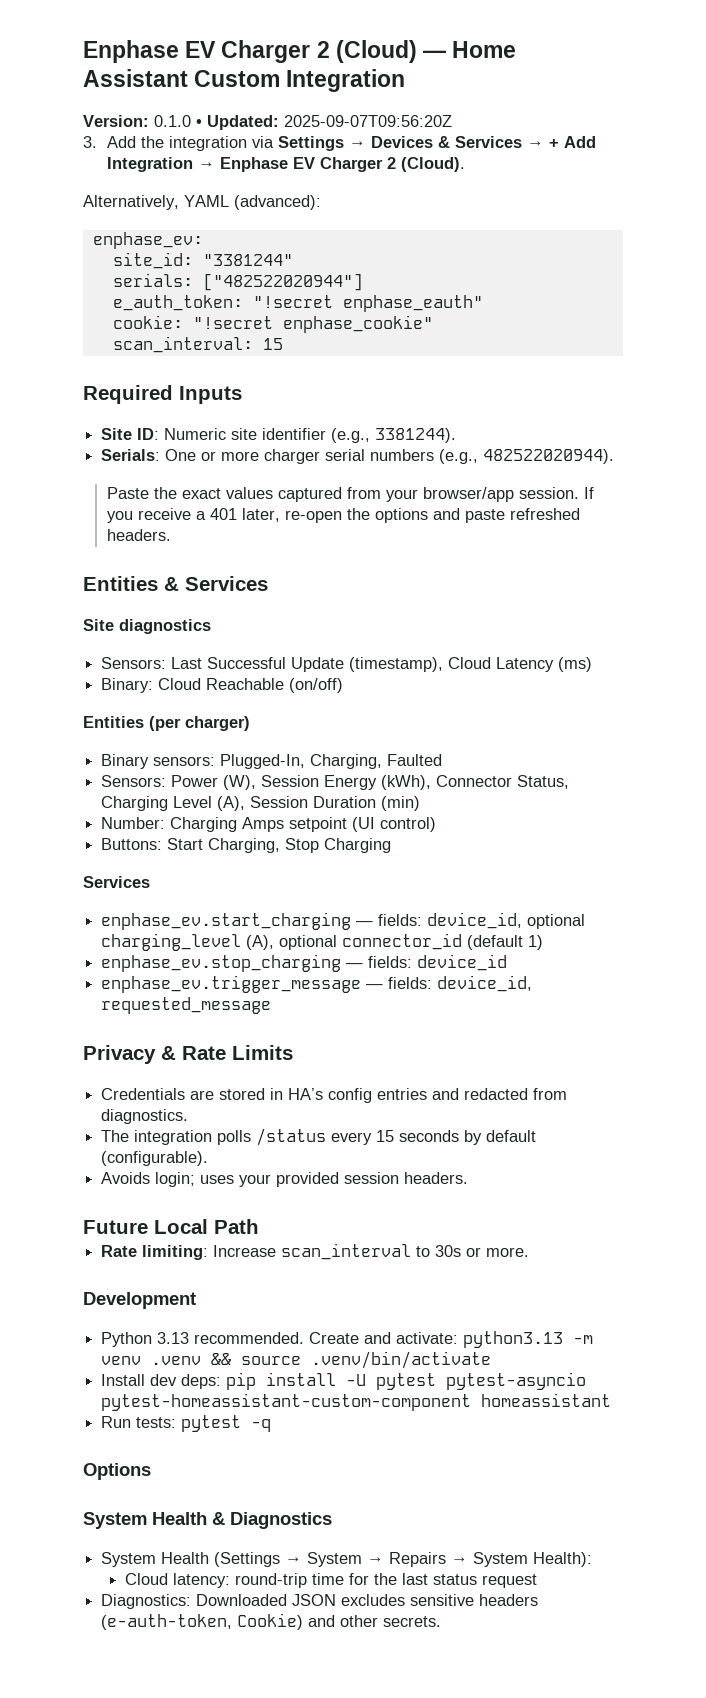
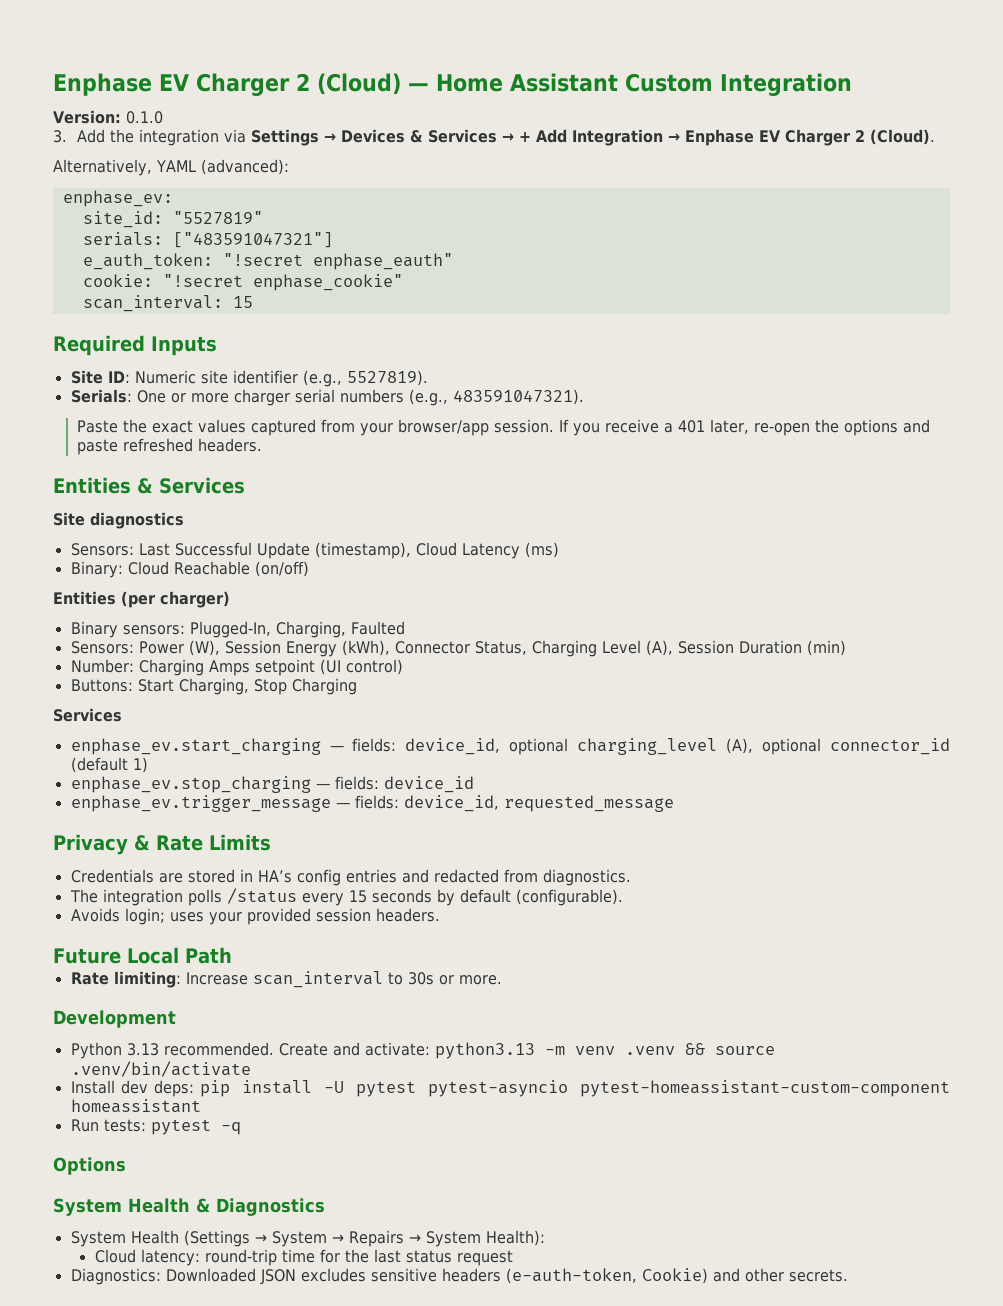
[196,115,452,130] • Updated: 2025-09-07T09:56:20Z -> (163, 117) none
[202,254,293,266] "3381244" -> [172,211,263,224] "5527819"
[202,273,363,291] ["482522020944"] -> [172,232,333,248] ["483591047321"]
[375,428,457,443] 3381244). -> [346,370,428,386] 5527819).
[483,449,615,464] 482522020944). -> [452,389,584,405] 483591047321).

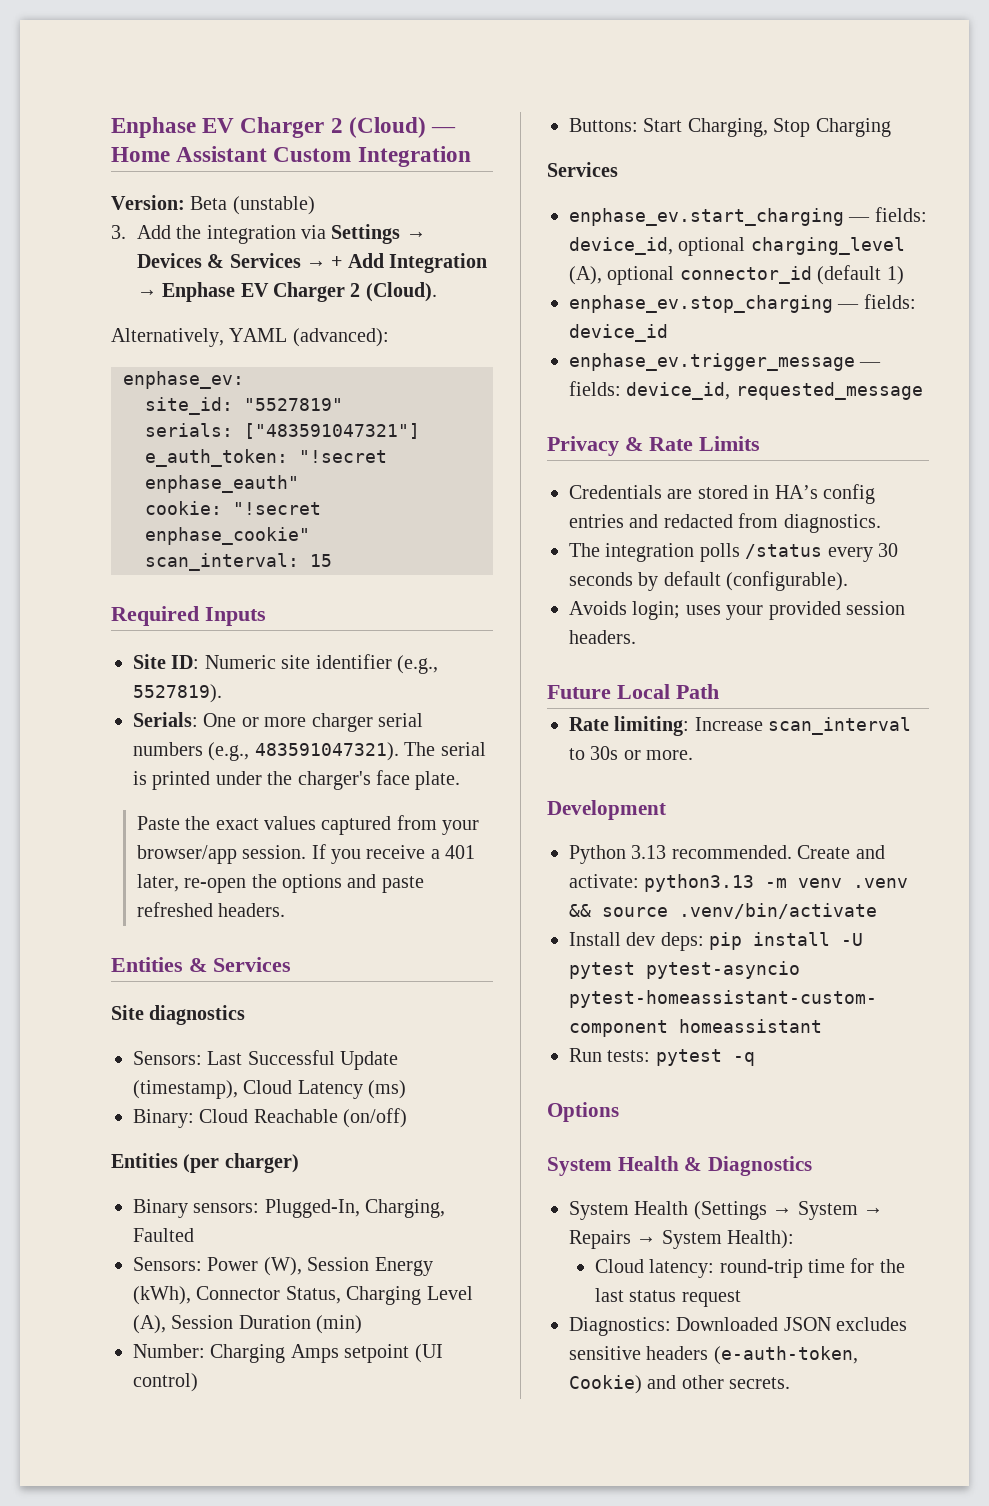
[125,111,163,124] 0.1.0 -> [190,196,315,215] Beta (unstable)
(584, 397) none -> [404,742,486,756] [133,770,461,790] The serial is printed under the charger's face plate.
[348,890,367,903] 15 -> [878,543,898,557] 30

